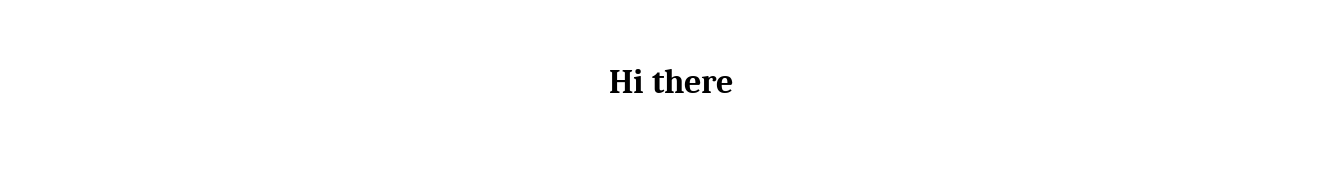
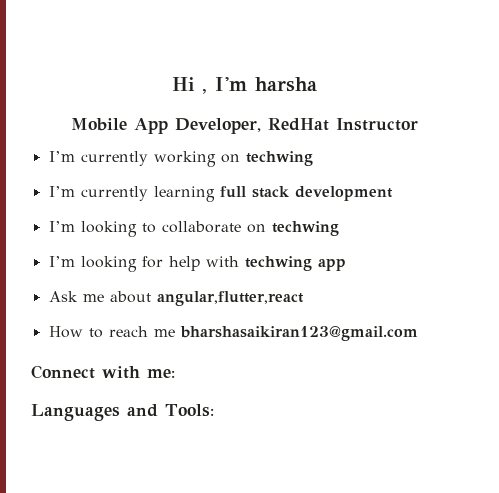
[652,68,734,93] there -> [201,77,317,94] [70,118,418,134] [48,151,313,167] [48,186,393,202] [48,221,339,237] [48,256,346,272] [48,291,304,306] [48,326,418,341] [31,365,175,379] [31,404,214,421] , I'm harsha // Mobile App Developer, RedHat Instructor // I’m currently working on techwing // I’m currently learning full stack development // I’m looking to collaborate on techwing // I’m looking for help with techwing app // Ask me about angular,flutter,react // How to reach me bharshasaikiran123@gmail.com // Connect with me: // Languages and Tools:

